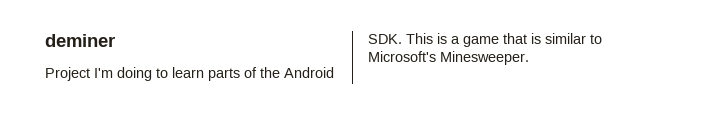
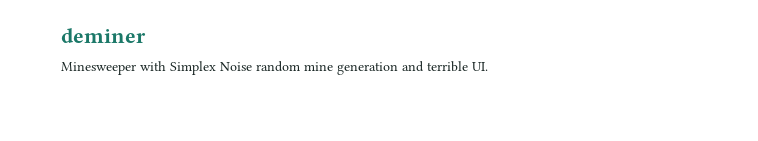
[45,67,334,81] [368,33,602,47] [368,51,529,65] Project I'm doing to learn parts of the Android SDK. This is a game that is similar to Microsoft's Minesweeper. -> [61,61,488,75] Minesweeper with Simplex Noise random mine generation and terrible UI.

